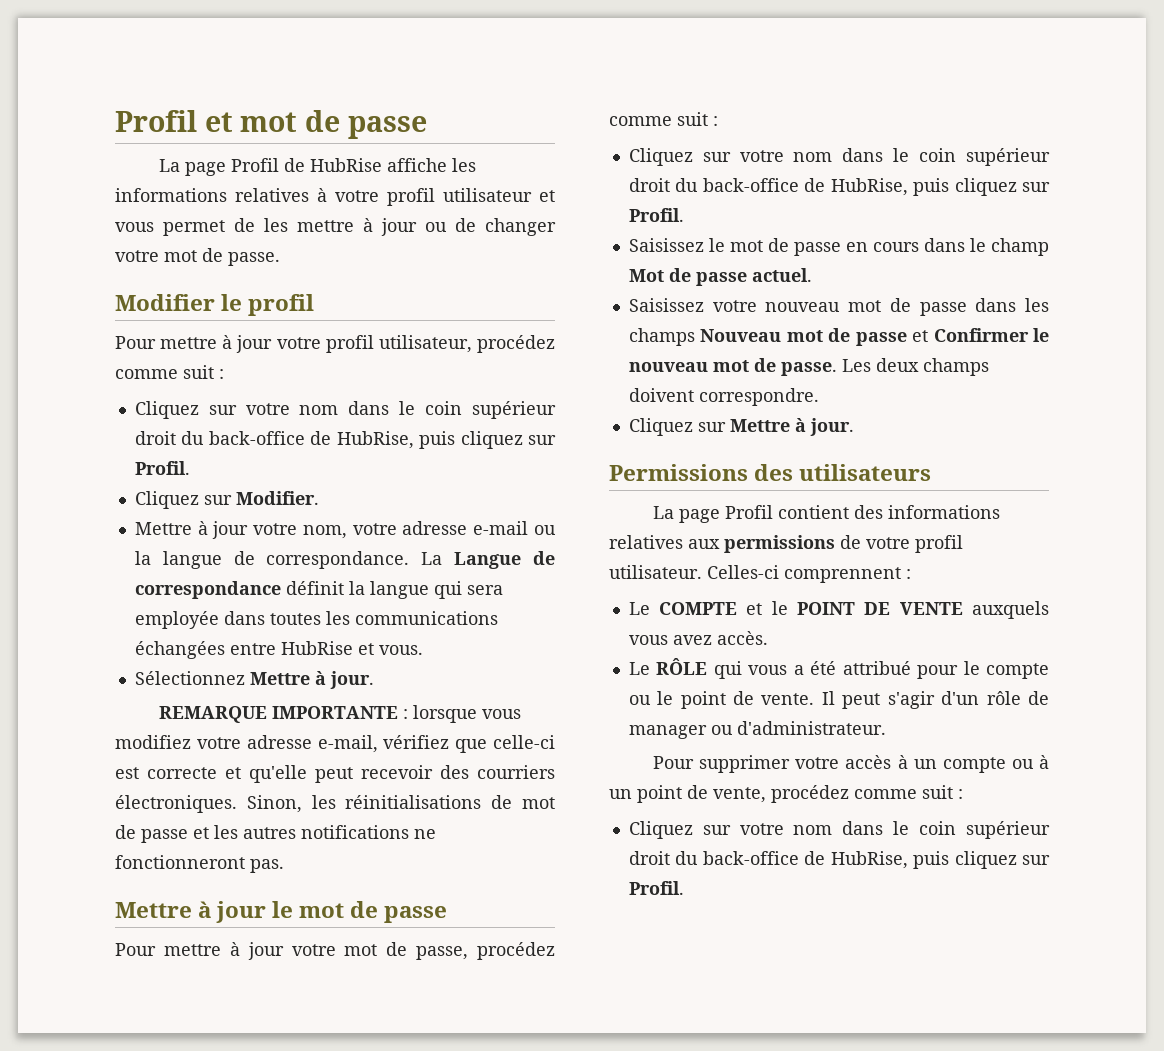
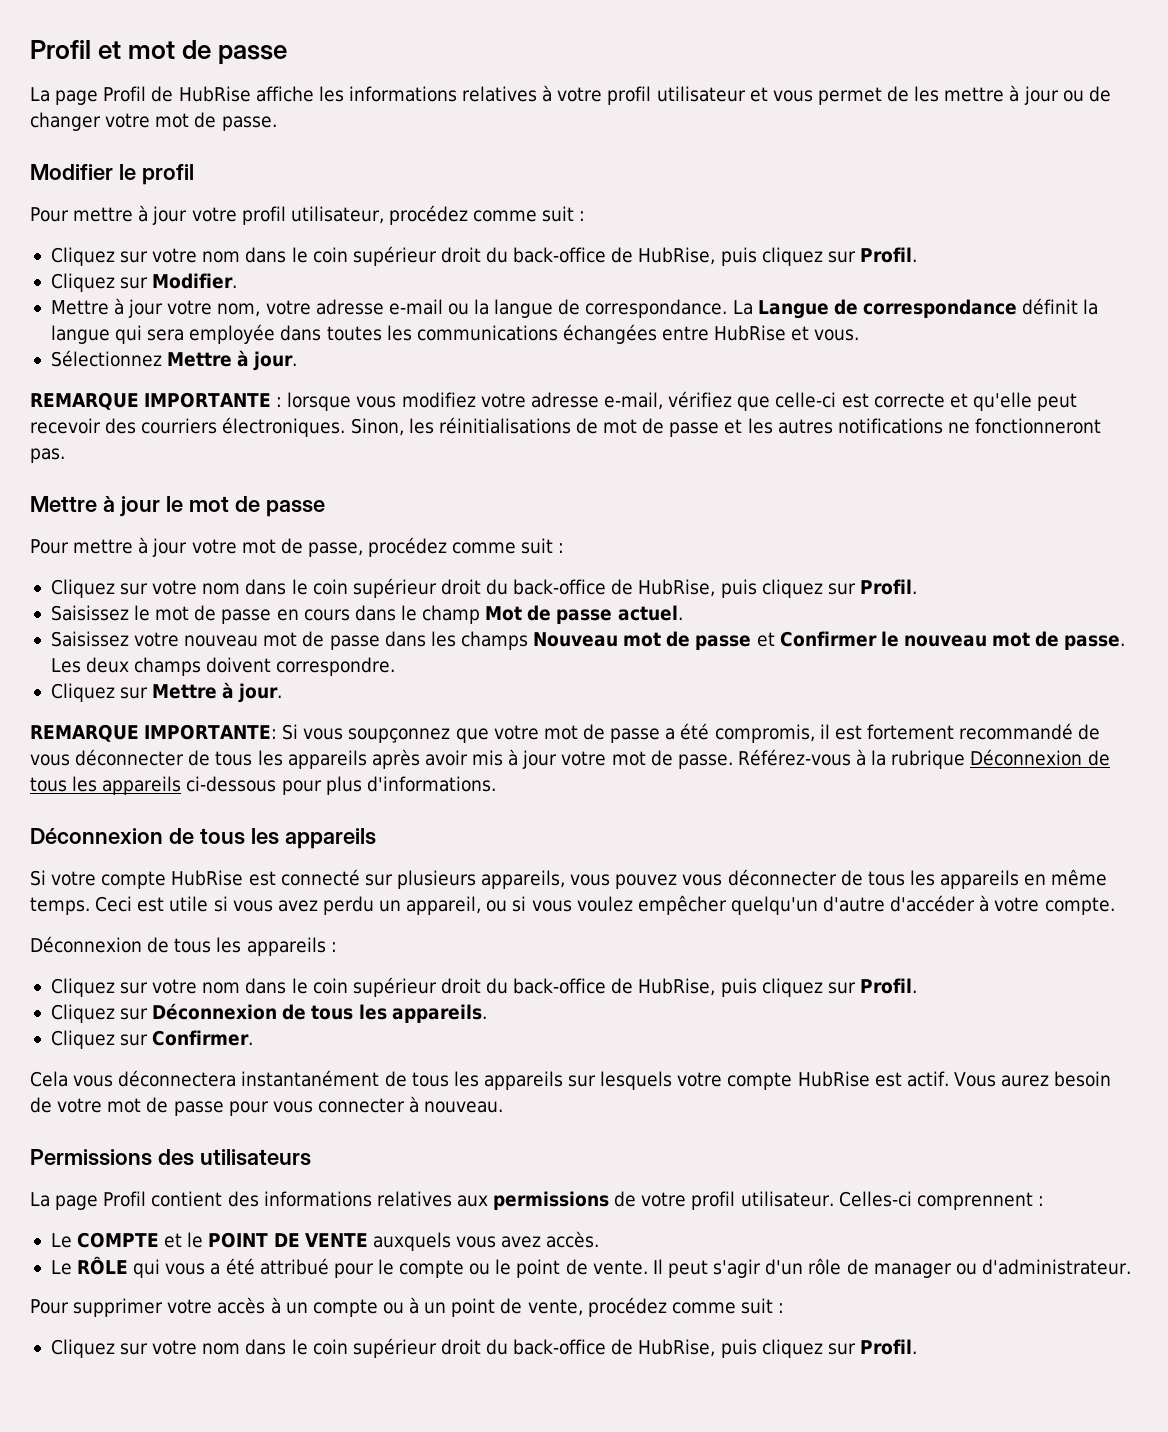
(854, 427) none -> [30,723,1101,743] [30,749,1110,769] [30,776,496,795] [30,828,376,849] [30,869,1108,889] [30,895,1115,915] [30,936,337,956] [50,977,917,997] [50,1003,487,1023] [50,1030,254,1049] [30,1070,1112,1090] [30,1096,504,1116] // REMARQUE IMPORTANTE: Si vous soupçonnez que votre mot de passe a été compromis, il est fortement recommandé de vous déconnecter de tous les appareils après avoir mis à jour votre mot de passe. Référez-vous à la rubrique Déconnexion de tous les appareils ci-dessous pour plus d'informations. // Déconnexion de tous les appareils // Si votre compte HubRise est connecté sur plusieurs appareils, vous pouvez vous déconnecter de tous les appareils en même temps. Ceci est utile si vous avez perdu un appareil, ou si vous voulez empêcher quelqu'un d'autre d'accéder à votre compte. // Déconnexion de tous les appareils : // Cliquez sur votre nom dans le coin supérieur droit du back-office de HubRise, puis cliquez sur Profil. // Cliquez sur Déconnexion de tous les appareils. // Cliquez sur Confirmer. // Cela vous déconnectera instantanément de tous les appareils sur lesquels votre compte HubRise est actif. Vous aurez besoin de votre mot de passe pour vous connecter à nouveau.

